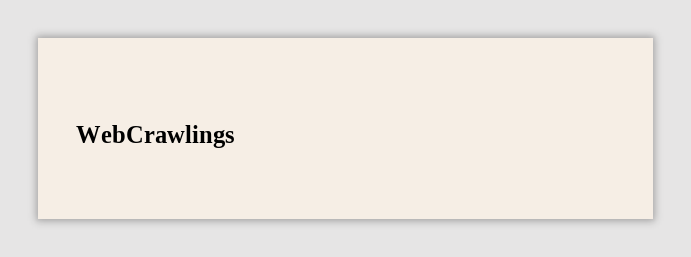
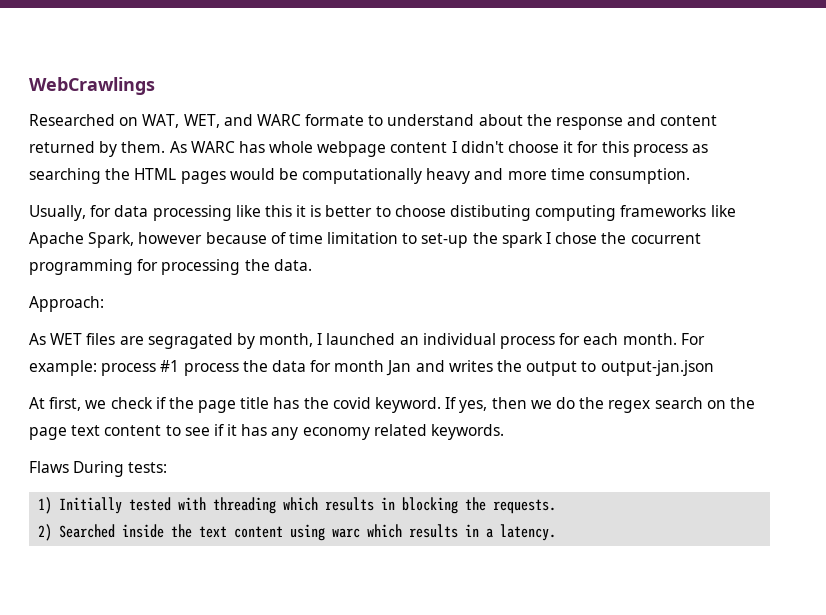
(235, 136) none -> [29,114,718,130] [29,141,708,157] [29,168,691,184] [29,205,736,221] [29,232,701,248] [29,259,312,275] [29,296,104,312] [29,333,705,349] [29,360,714,376] [29,397,755,413] [29,424,505,440] [29,461,168,477] [38,497,557,514] [38,524,557,541] // Researched on WAT, WET, and WARC formate to understand about the response and content returned by them. As WARC has whole webpage content I didn't choose it for this process as searching the HTML pages would be computationally heavy and more time consumption. // Usually, for data processing like this it is better to choose distibuting computing frameworks like Apache Spark, however because of time limitation to set-up the spark I chose the cocurrent programming for processing the data. // Approach: // As WET files are segragated by month, I launched an individual process for each month. For example: process #1 process the data for month Jan and writes the output to output-jan.json // At first, we check if the page title has the covid keyword. If yes, then we do the regex search on the page text content to see if it has any economy related keywords. // Flaws During tests: // 1) Initially tested with threading which results in blocking the requests. // 2) Searched inside the text content using warc which results in a latency.

